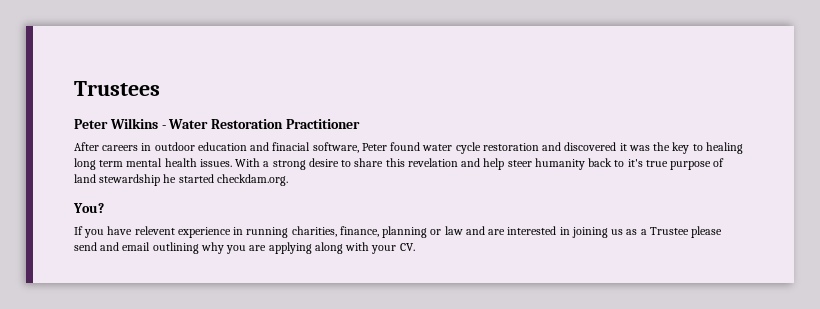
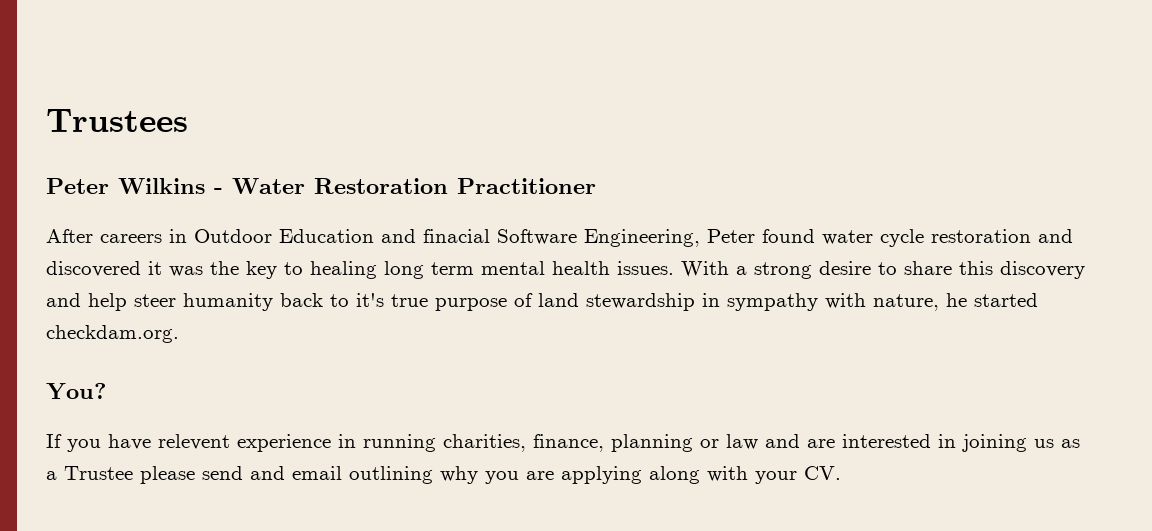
[154,142,359,153] outdoor education and finacial software, -> [194,229,700,247] Outdoor Education and finacial Software Engineering,
[407,158,458,167] revelation -> [1000,261,1085,279] discovery
(161, 180) none -> [702,293,939,311] in sympathy with nature,

